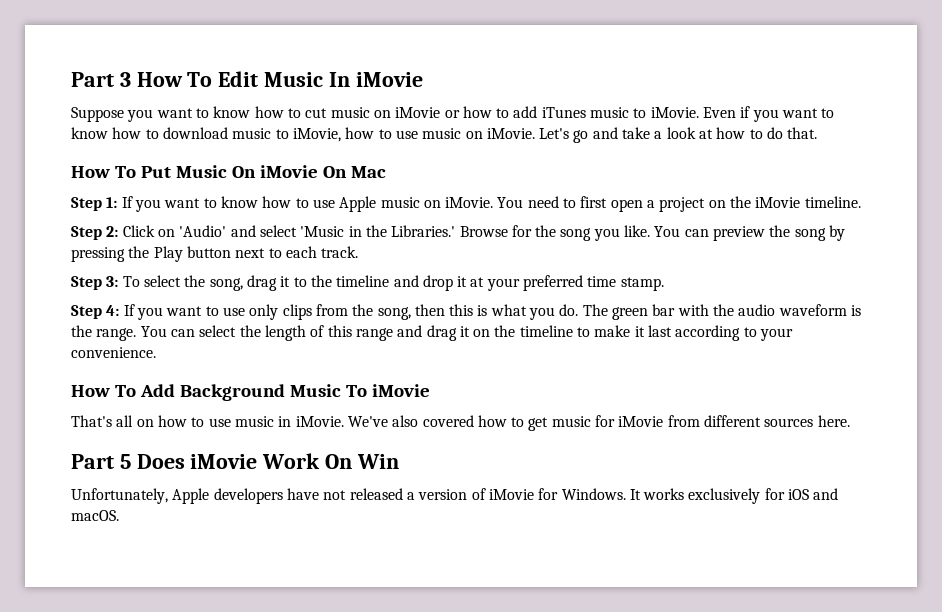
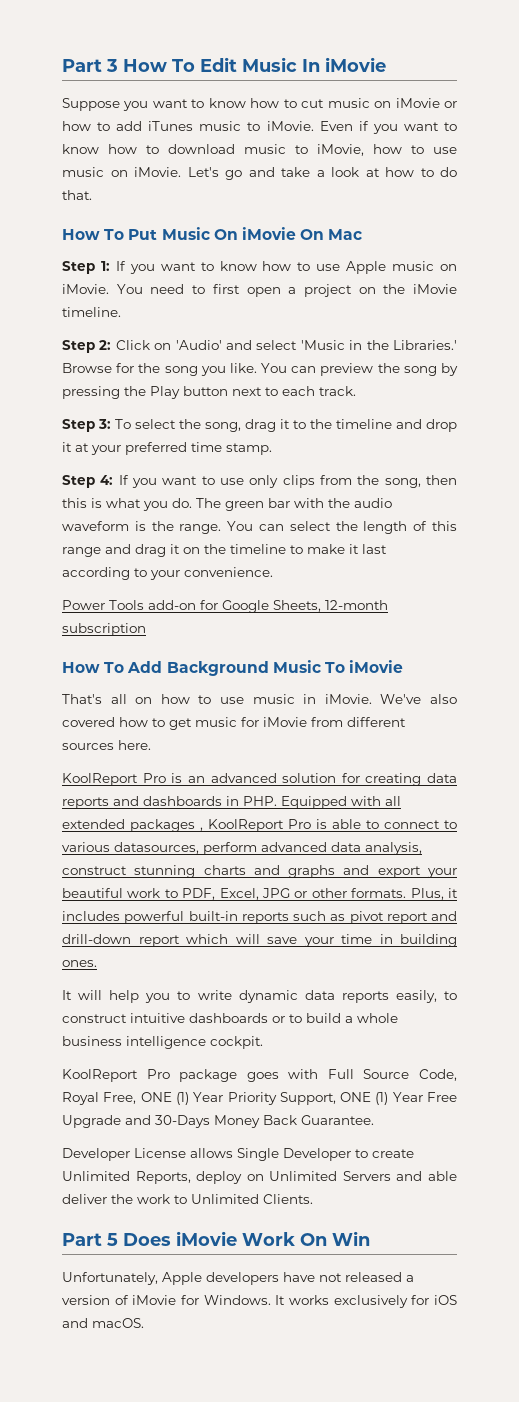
(156, 352) none -> [62,600,388,613] [62,623,146,636] // Power Tools add-on for Google Sheets, 12-month subscription
(850, 421) none -> [62,773,457,786] [62,796,401,809] [62,819,457,832] [62,842,422,855] [62,865,457,878] [62,888,458,900] [62,911,457,924] [62,934,457,947] [62,960,97,967] [62,990,457,1003] [62,1013,398,1023] [62,1036,263,1049] [62,1069,457,1082] [62,1092,458,1105] [62,1115,374,1128] [62,1148,414,1161] [62,1171,457,1184] [62,1194,313,1204] // KoolReport Pro is an advanced solution for creating data reports and dashboards in PHP. Equipped with all extended packages , KoolReport Pro is able to connect to various datasources, perform advanced data analysis, construct stunning charts and graphs and export your beautiful work to PDF, Excel, JPG or other formats. Plus, it includes powerful built-in reports such as pivot report and drill-down report which will save your time in building ones. // It will help you to write dynamic data reports easily, to construct intuitive dashboards or to build a whole business intelligence cockpit. // KoolReport Pro package goes with Full Source Code, Royal Free, ONE (1) Year Priority Support, ONE (1) Year Free Upgrade and 30-Days Money Back Guarantee. // Developer License allows Single Developer to create Unlimited Reports, deploy on Unlimited Servers and able deliver the work to Unlimited Clients.

